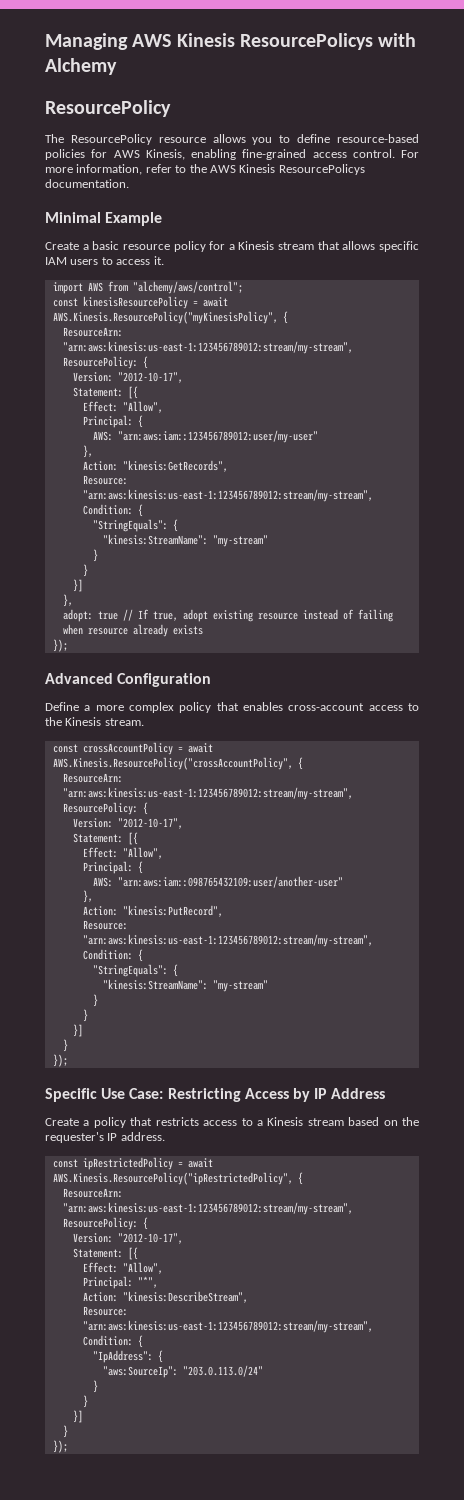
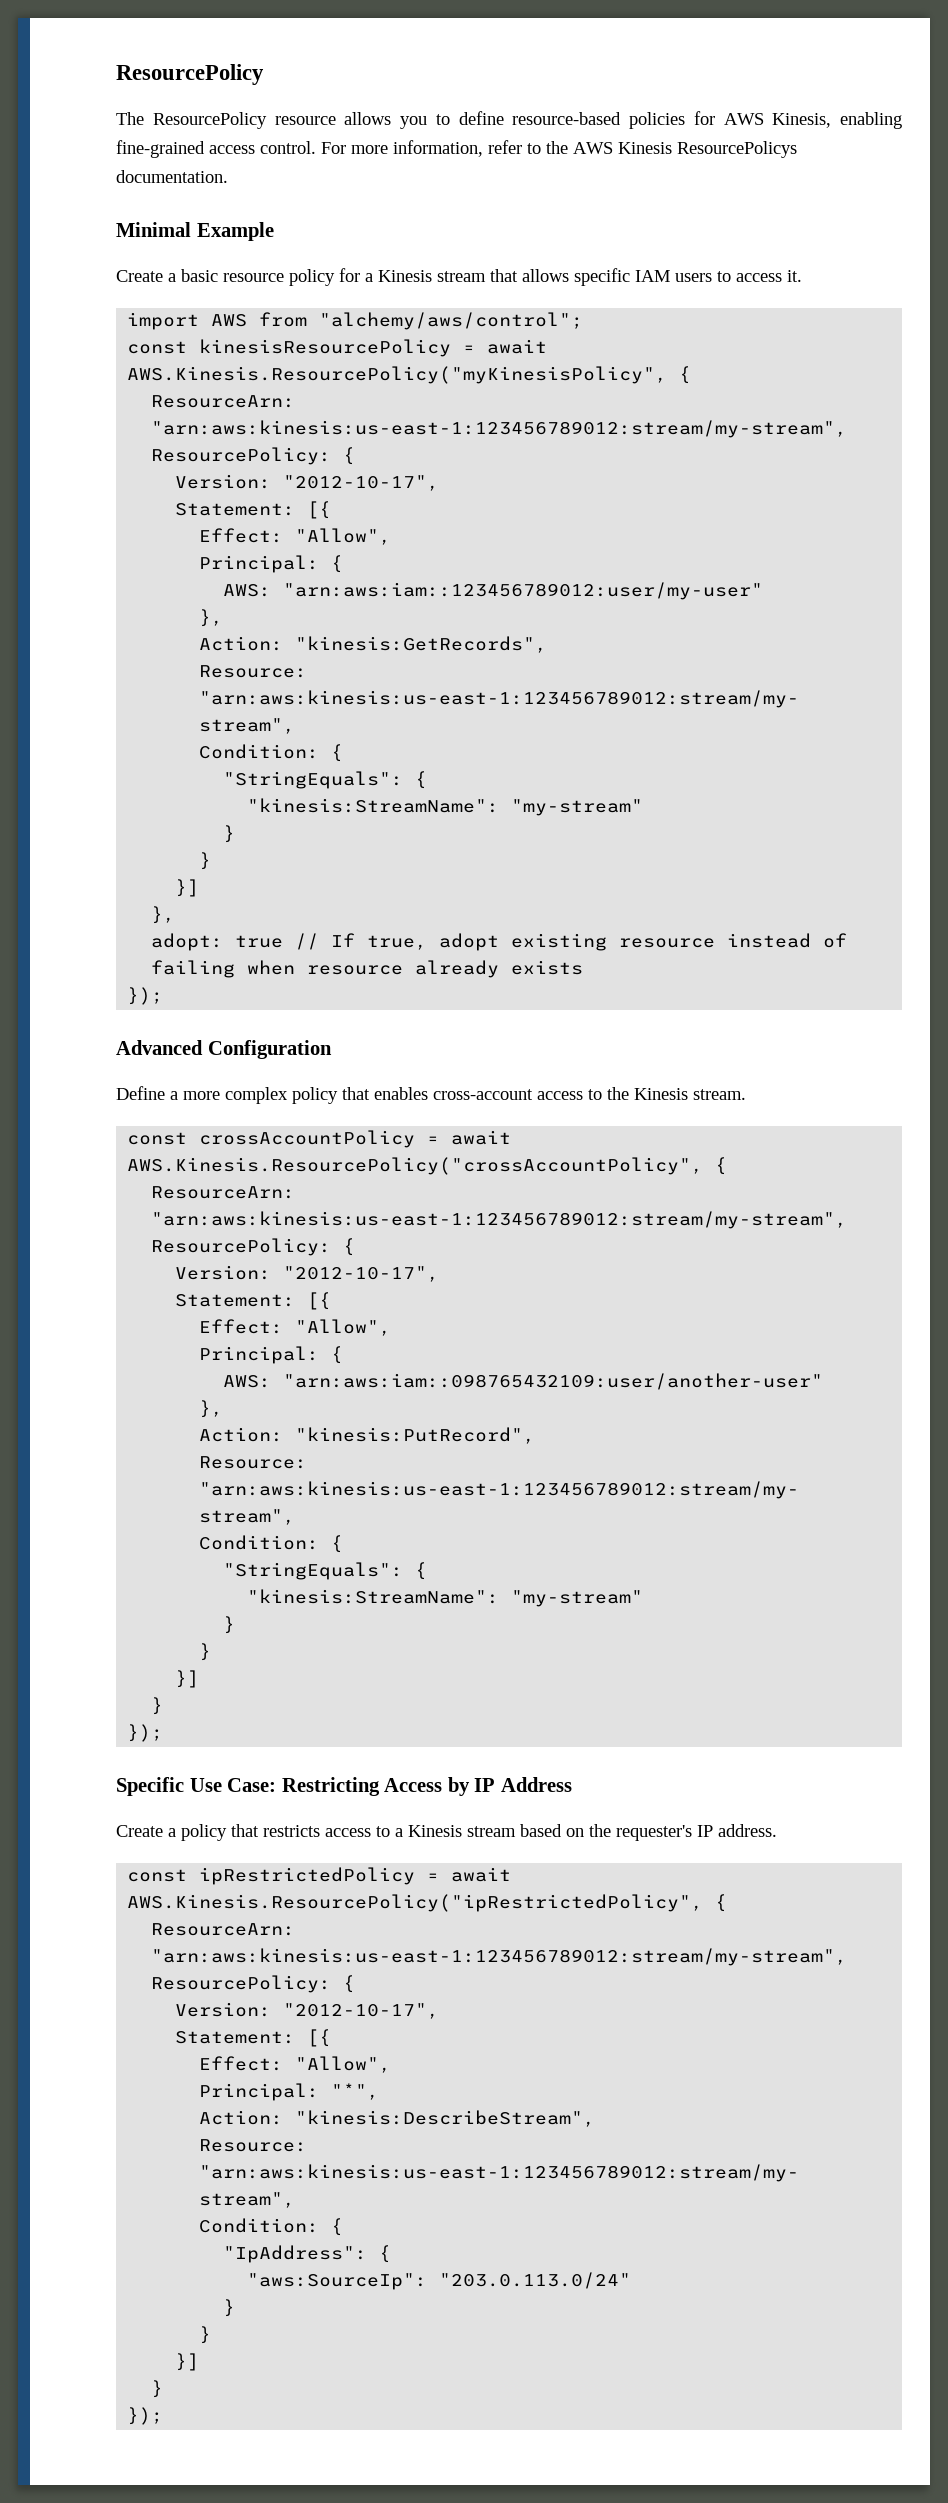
[45,33,417,50] [45,58,117,75] Managing AWS Kinesis ResourcePolicys with Alchemy // -> (116, 74) none

